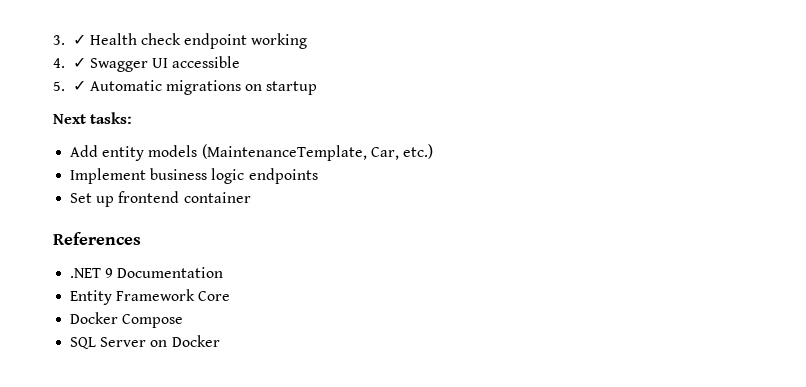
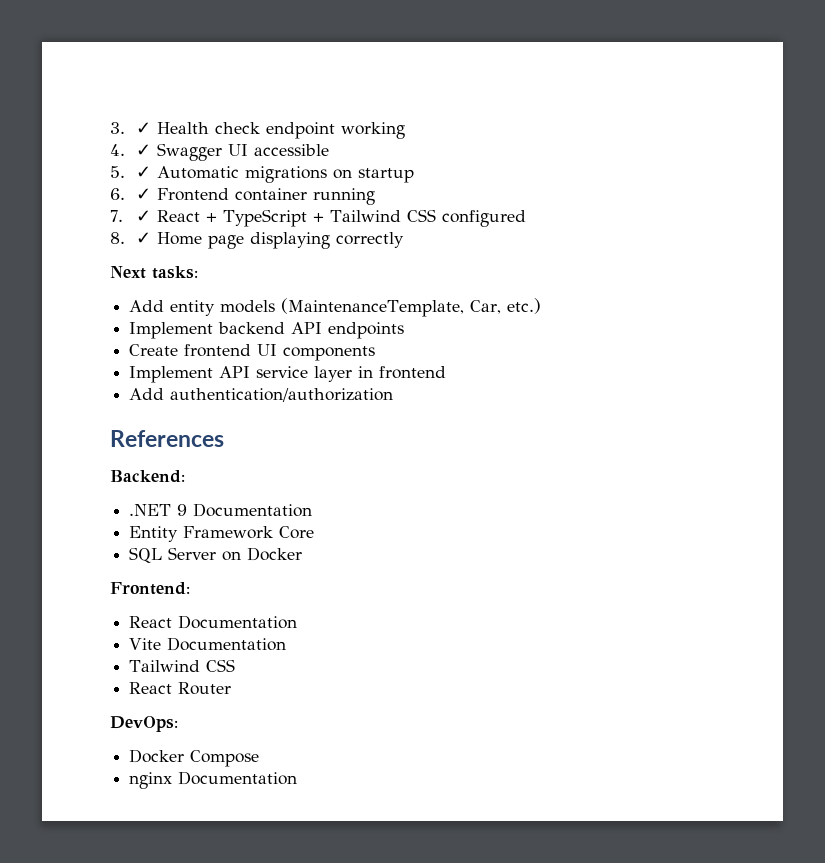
(318, 88) none -> [110,188,376,205] [110,209,527,227] [110,232,405,249] // 6. ✓ Frontend container running // 7. ✓ React + TypeScript + Tailwind CSS configured // 8. ✓ Home page displaying correctly
[150,168,245,184] business logic -> [218,322,323,334] backend API
[70,191,251,207] Set up frontend container -> [129,344,376,361] [129,366,447,383] [129,388,394,402] Create frontend UI components // Implement API service layer in frontend // Add authentication/authorization
(141, 238) none -> [110,470,185,483] // Backend:
[70,312,184,328] // Docker Compose -> (315, 532) none
(220, 341) none -> [110,582,190,595] [129,615,298,629] [129,637,287,651] [129,659,236,672] [129,682,232,695] [110,716,178,732] [129,749,260,767] [129,771,298,789] // Frontend: // React Documentation // Vite Documentation // Tailwind CSS // React Router // DevOps: // Docker Compose // nginx Documentation

